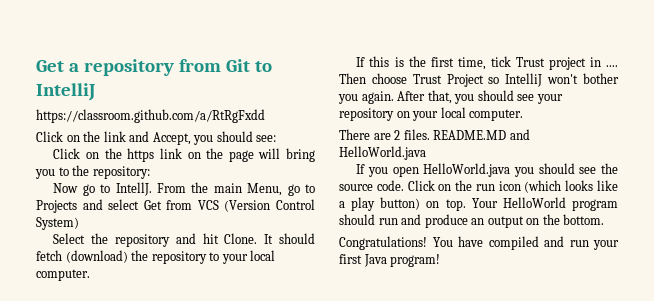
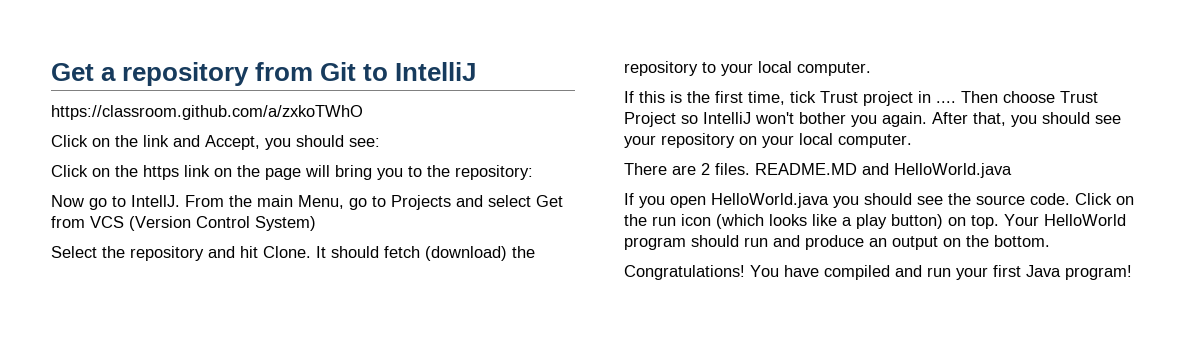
[36,109,265,123] https://classroom.github.com/a/RtRgFxdd -> [51,105,363,120] https://classroom.github.com/a/zxkoTWhO

